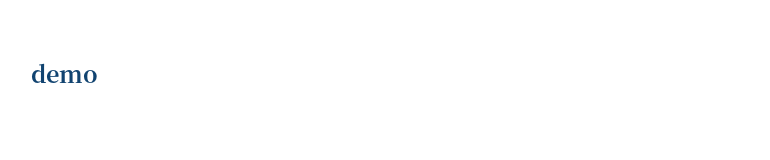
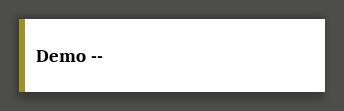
[31,63,98,83] demo -> [36,50,103,62] Demo --

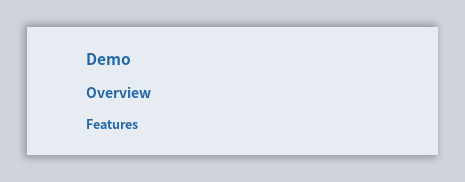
[90,56,103,62] -- -> [86,86,151,98] [86,119,138,129] // Overview // Features

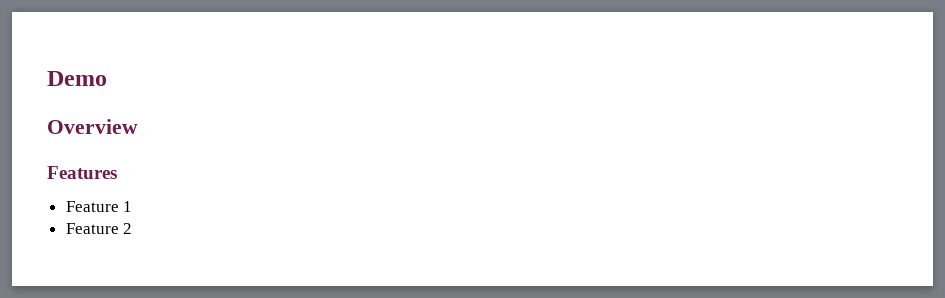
(138, 124) none -> [65,201,133,212] [65,223,133,234] // Feature 1 // Feature 2

